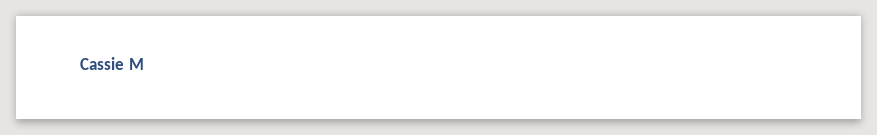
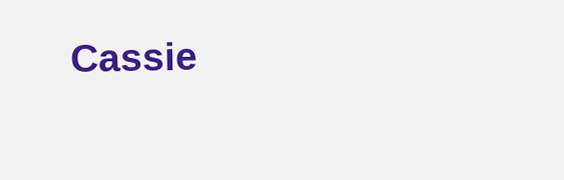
[128,58,144,70] M -> (198, 57) none

